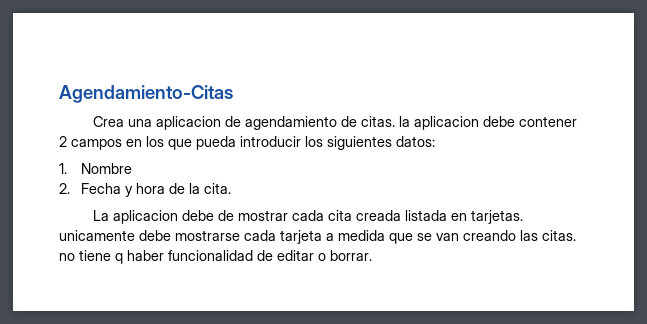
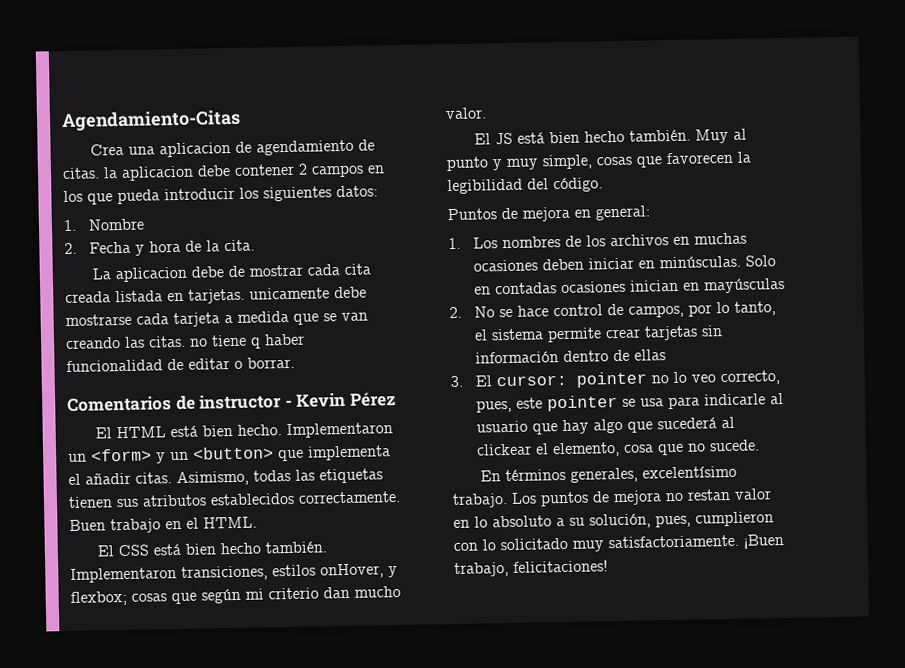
(372, 255) none -> [67,392,396,413] [94,422,393,439] [68,445,391,464] [68,468,383,487] [68,490,401,508] [69,516,257,534] [96,541,327,557] [70,563,398,583] [70,585,401,606] [445,107,487,120] [473,128,747,145] [446,151,751,172] [447,177,603,195] [447,205,650,222] [448,232,748,250] [473,255,777,272] [474,277,786,295] [449,301,777,319] [474,325,724,343] [475,349,667,364] [450,370,781,388] [476,392,785,413] [476,416,736,435] [477,439,761,458] [479,465,737,483] [452,488,772,509] [453,511,774,529] [453,534,784,552] [454,559,608,578] // Comentarios de instructor - Kevin Pérez // El HTML está bien hecho. Implementaron un <form> y un <button> que implementa el añadir citas. Asimismo, todas las etiquetas tienen sus atributos establecidos correctamente. Buen trabajo en el HTML. // El CSS está bien hecho también. Implementaron transiciones, estilos onHover, y flexbox; cosas que según mi criterio dan mucho valor. // El JS está bien hecho también. Muy al punto y muy simple, cosas que favorecen la legibilidad del código. // Puntos de mejora en general: // 1. Los nombres de los archivos en muchas ocasiones deben iniciar en minúsculas. Solo en contadas ocasiones inician en mayúsculas // 2. No se hace control de campos, por lo tanto, el sistema permite crear tarjetas sin información dentro de ellas // 3. El cursor: pointer no lo veo correcto, pues, este pointer se usa para indicarle al usuario que hay algo que sucederá al clickear el elemento, cosa que no sucede. // En términos generales, excelentísimo trabajo. Los puntos de mejora no restan valor en lo absoluto a su solución, pues, cumplieron con lo solicitado muy satisfactoriamente. ¡Buen trabajo, felicitaciones!

